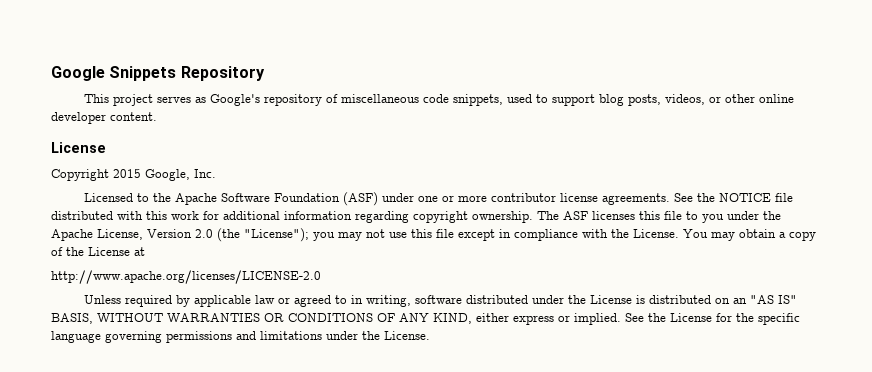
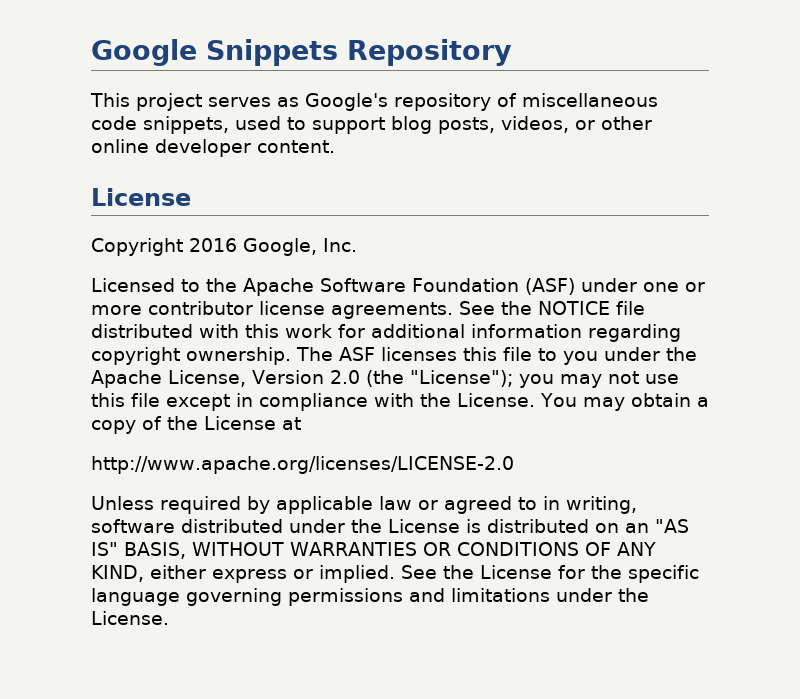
[113,169,141,178] 2015 -> [189,238,237,252] 2016

